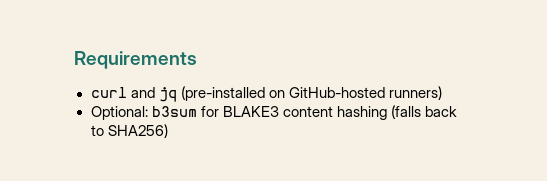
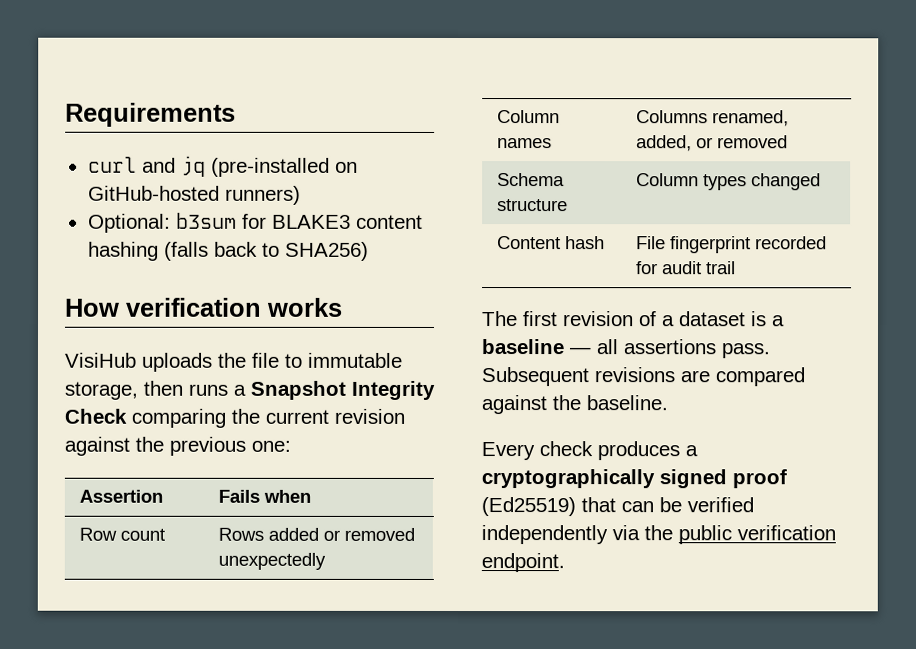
(168, 131) none -> [65,297,343,317] [64,352,402,372] [64,380,435,400] [64,408,405,428] [64,436,291,456] [78,489,163,503] [217,489,311,503] [78,527,165,541] [217,527,415,541] [217,552,326,570] [496,110,560,124] [496,138,552,149] [635,110,789,127] [635,135,788,152] [496,173,565,187] [496,199,568,212] [635,173,821,191] [496,236,605,250] [635,236,827,254] [635,261,736,275] [481,311,785,327] [481,339,770,359] [481,367,805,387] [481,395,668,415] [481,441,698,461] [481,469,787,489] [481,497,754,517] [481,525,836,545] [481,553,565,573] // How verification works // VisiHub uploads the file to immutable storage, then runs a Snapshot Integrity Check comparing the current revision against the previous one: // Assertion | Fails when // Row count | Rows added or removed unexpectedly // Column names | Columns renamed, added, or removed // Schema structure | Column types changed // Content hash | File fingerprint recorded for audit trail // The first revision of a dataset is a baseline — all assertions pass. Subsequent revisions are compared against the baseline. // Every check produces a cryptographically signed proof (Ed25519) that can be verified independently via the public verification endpoint.

